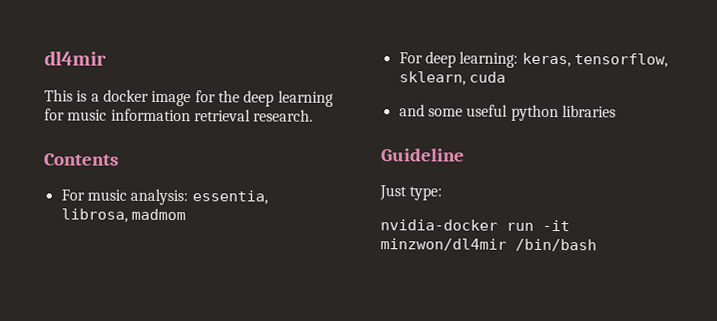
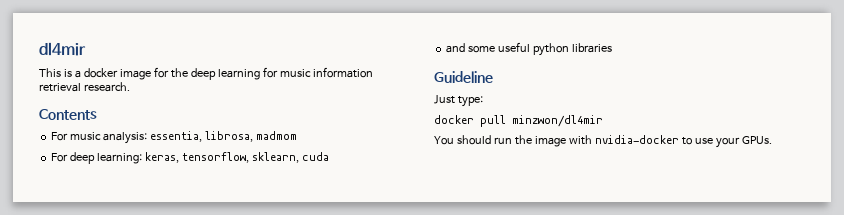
[380,219,570,232] [380,238,597,252] nvidia-docker run -it minzwon/dl4mir /bin/bash -> [434,115,603,127] [434,135,772,148] docker pull minzwon/dl4mir // You should run the image with nvidia-docker to use your GPUs.

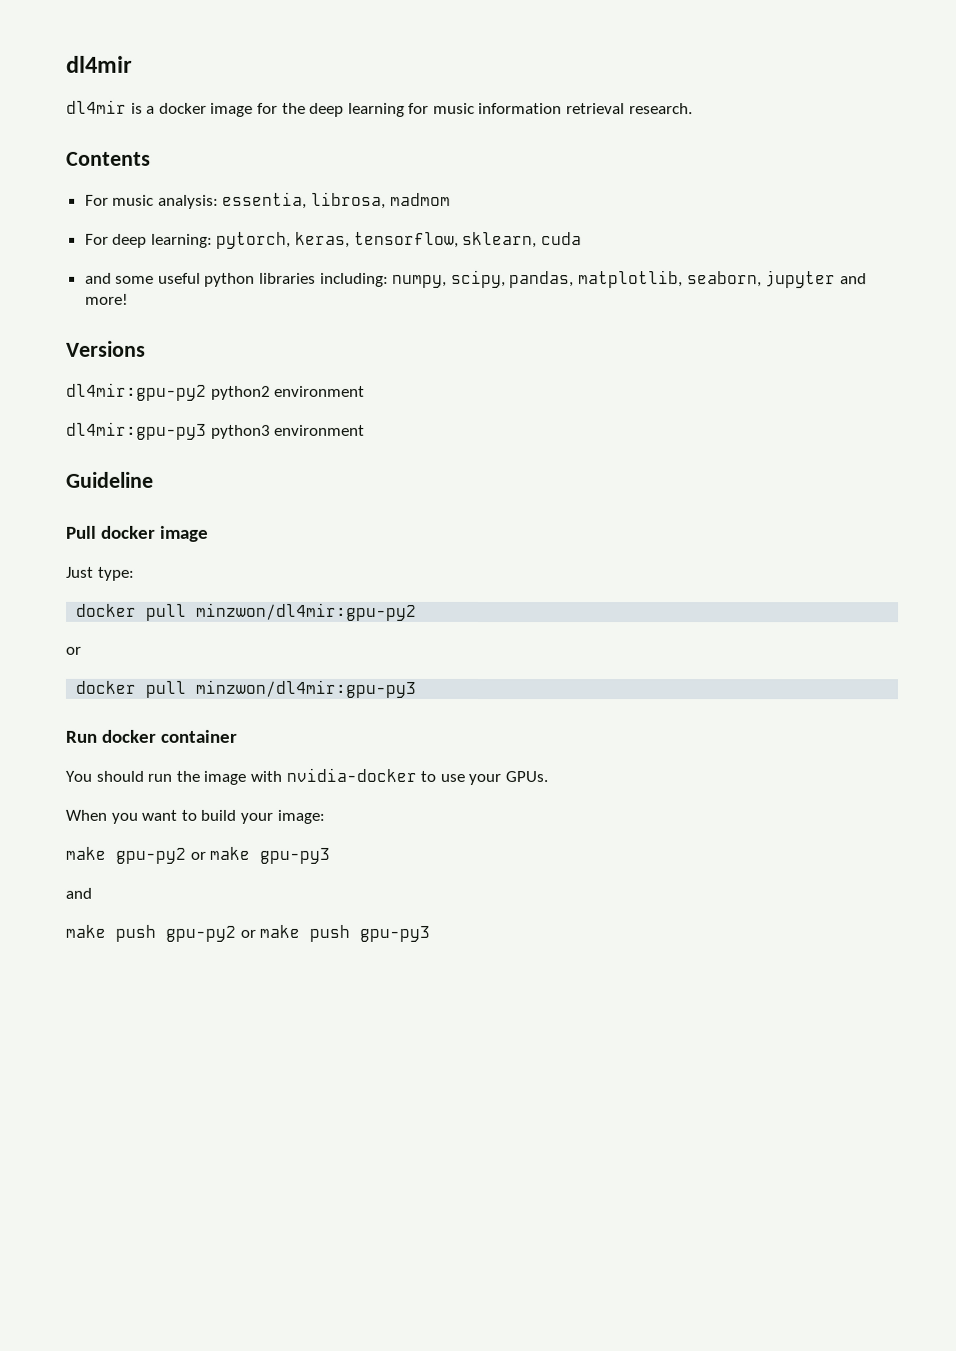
[39,68,61,77] This -> [66,99,127,114] dl4mir
(143, 158) none -> [216,231,292,249] pytorch,
[434,71,493,83] [434,95,483,107] [434,115,603,127] // Guideline // Just type: // docker pull minzwon/dl4mir -> [319,269,867,289] [84,293,129,305] [66,340,146,357] [66,382,366,401] [66,421,366,440] [66,471,154,488] [66,525,210,542] [66,566,135,581] [76,602,418,621] [66,646,82,655] [75,679,417,698] [65,729,238,743] including: numpy, scipy, pandas, matplotlib, seaborn, jupyter and more! // Versions // dl4mir:gpu-py2 python2 environment // dl4mir:gpu-py3 python3 environment // Guideline // Pull docker image // Just type: // docker pull minzwon/dl4mir:gpu-py2 // or // docker pull minzwon/dl4mir:gpu-py3 // Run docker container
(772, 140) none -> [65,809,325,824] [65,846,331,864] [65,887,92,899] [65,924,431,942] // When you want to build your image: // make gpu-py2 or make gpu-py3 // and // make push gpu-py2 or make push gpu-py3

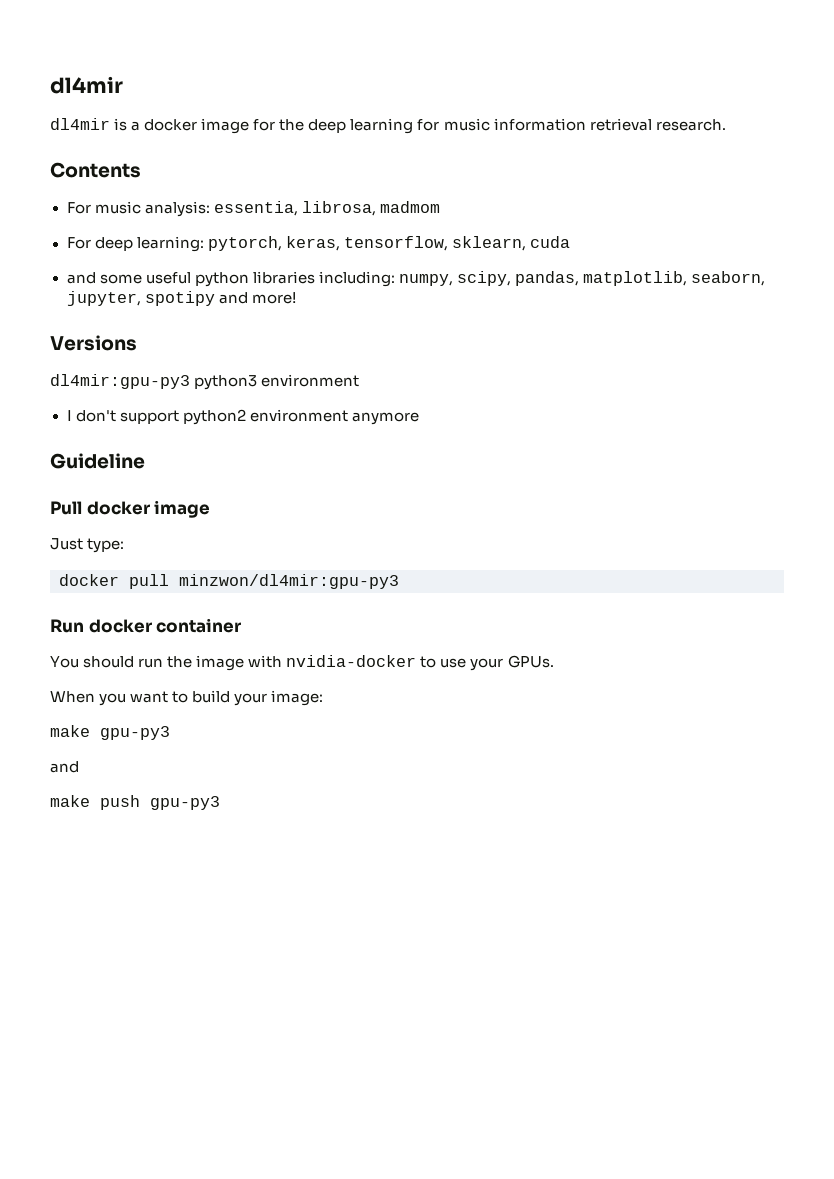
[765,270,837,289] jupyter -> [66,291,215,306] jupyter, spotipy
[66,382,366,401] // dl4mir:gpu-py2 python2 environment -> (137, 343) none
(366, 430) none -> [66,409,419,425] // I don't support python2 environment anymore
[76,602,418,621] [66,646,82,655] // docker pull minzwon/dl4mir:gpu-py2 // or -> (125, 545) none
[115,846,251,864] gpu-py2 or make -> (90, 731) none
[165,924,351,942] gpu-py2 or make push -> (140, 802) none

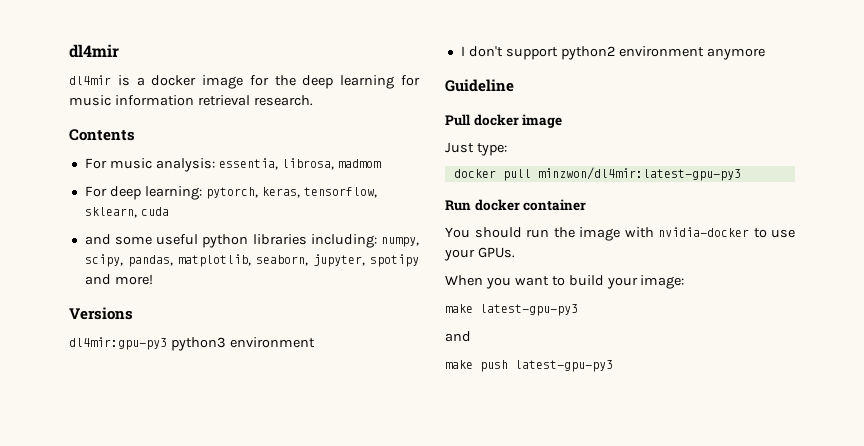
[179,574,399,589] minzwon/dl4mir:gpu-py3 -> [537,167,741,181] minzwon/dl4mir:latest-gpu-py3
[100,726,170,740] gpu-py3 -> [480,304,578,316] latest-gpu-py3
[150,796,220,810] gpu-py3 -> [515,360,613,372] latest-gpu-py3

